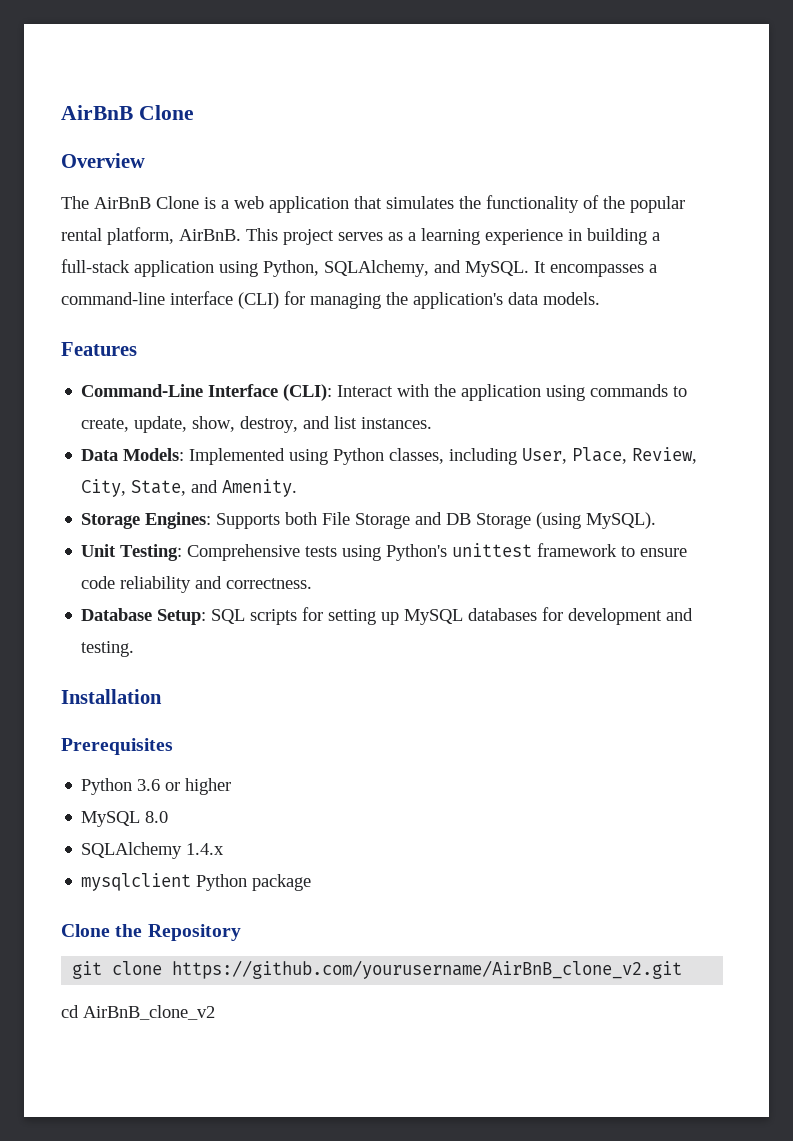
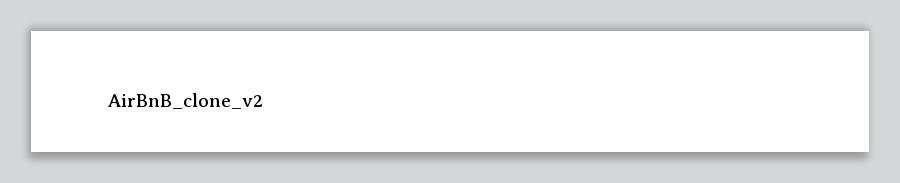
[61,105,194,120] [61,153,145,168] [61,195,685,213] [61,227,660,245] [61,259,657,277] [61,291,600,309] [61,342,137,356] [81,384,688,401] [81,416,433,433] [81,447,698,465] [81,479,298,497] [81,512,657,529] [81,543,688,561] [81,576,313,593] [81,607,694,625] [81,641,135,657] [61,689,162,704] [61,738,173,755] [81,778,232,795] [81,811,169,827] [81,842,225,859] [81,873,312,891] [61,924,241,941] [72,960,683,979] [61,1005,79,1018] AirBnB Clone // Overview // The AirBnB Clone is a web application that simulates the functionality of the popular rental platform, AirBnB. This project serves as a learning experience in building a full-stack application using Python, SQLAlchemy, and MySQL. It encompasses a command-line interface (CLI) for managing the application's data models. // Features // Command-Line Interface (CLI): Interact with the application using commands to create, update, show, destroy, and list instances. // Data Models: Implemented using Python classes, including User, Place, Review, City, State, and Amenity. // Storage Engines: Supports both File Storage and DB Storage (using MySQL). // Unit Testing: Comprehensive tests using Python's unittest framework to ensure code reliability and correctness. // Database Setup: SQL scripts for setting up MySQL databases for development and testing. // Installation // Prerequisites // Python 3.6 or higher // MySQL 8.0 // SQLAlchemy 1.4.x // mysqlclient Python package // Clone the Repository // git clone https://github.com/yourusername/AirBnB_clone_v2.git // cd -> (108, 101) none

